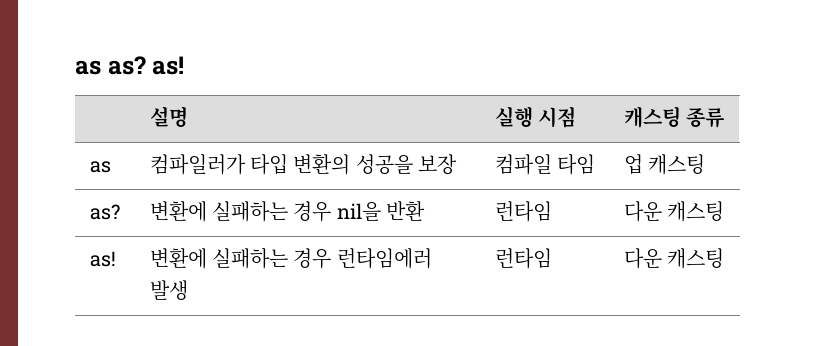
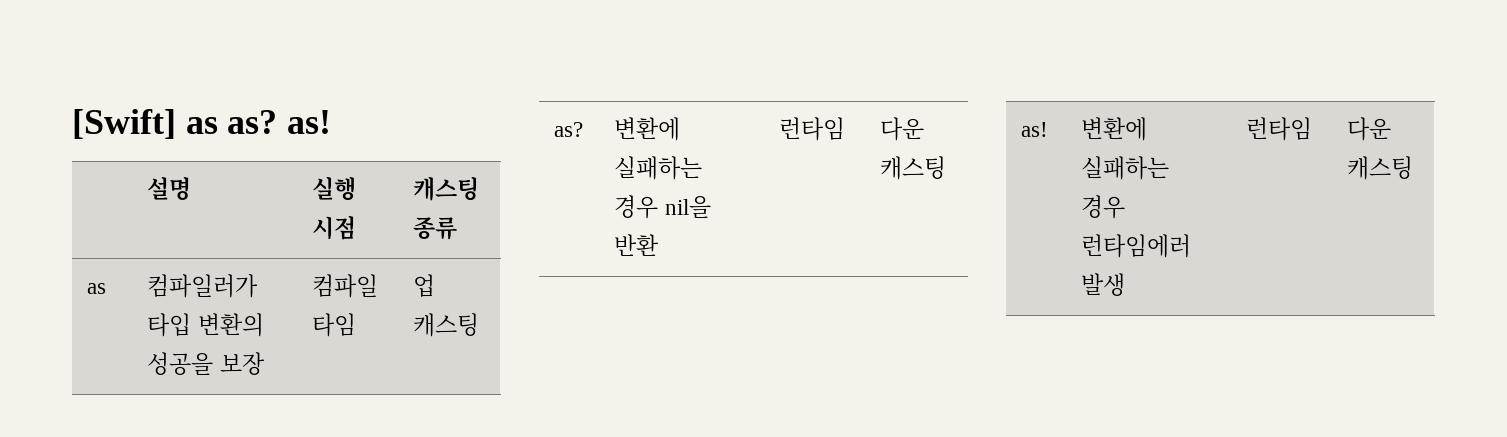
(75, 67) none -> [72,109,176,139] [Swift]

